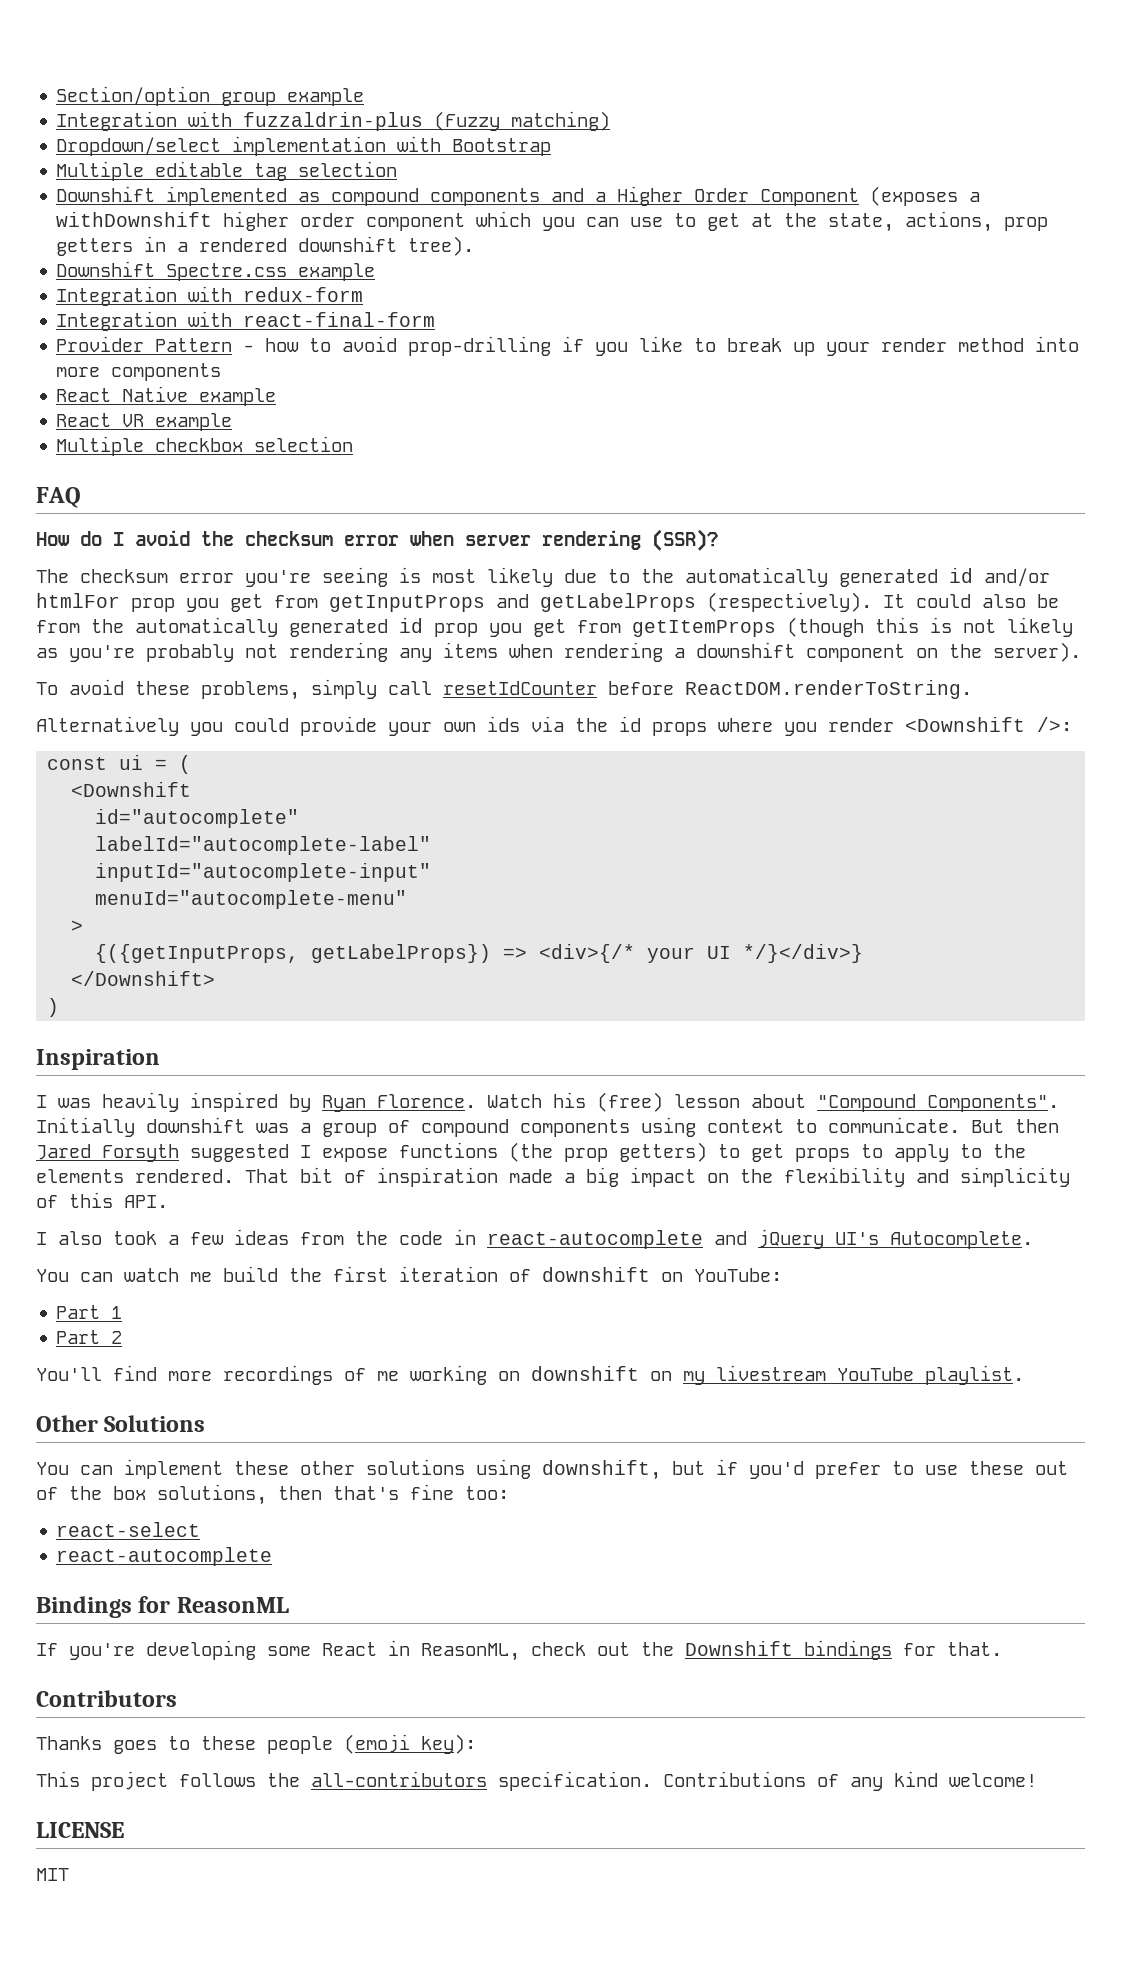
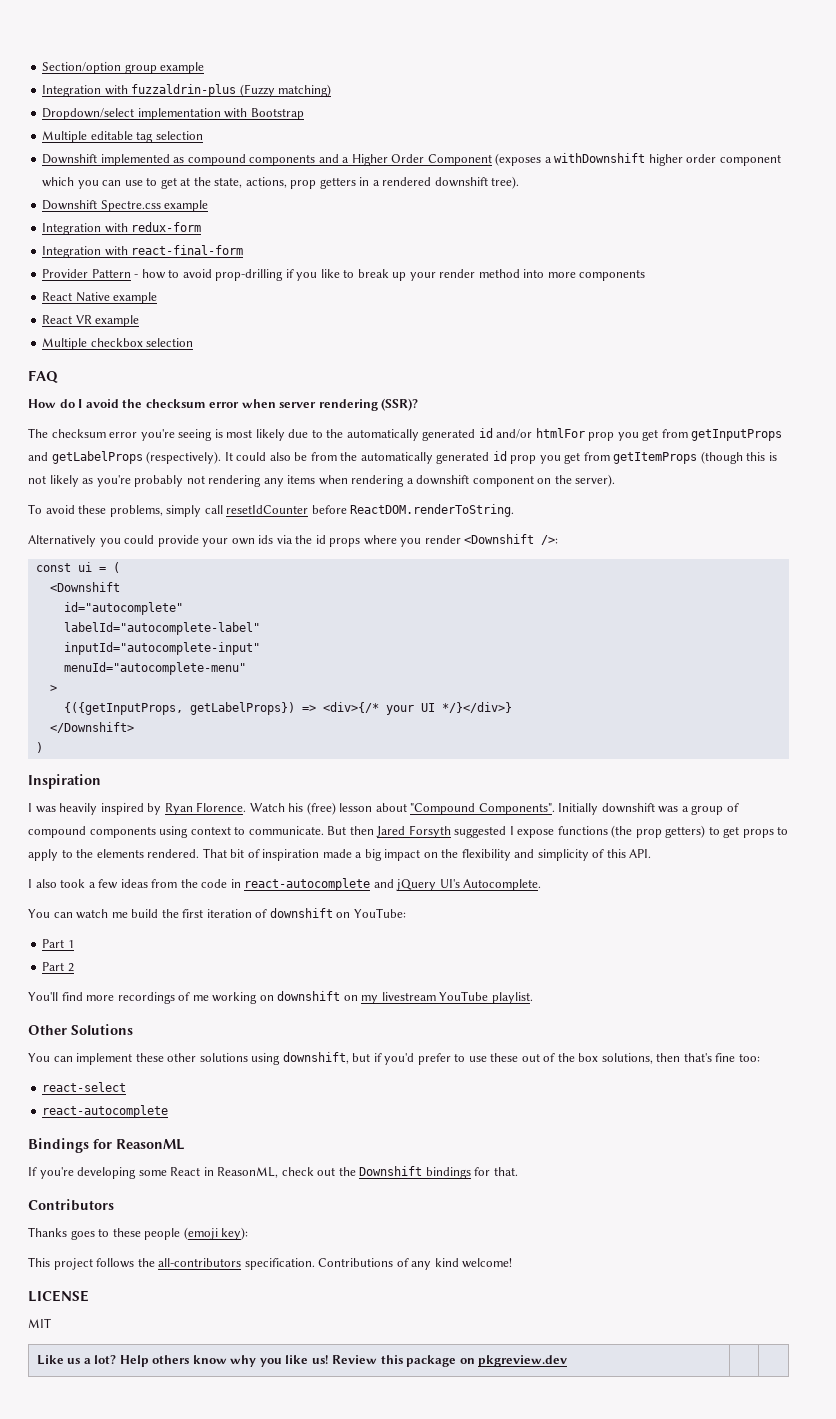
(69, 1874) none -> [36,1355,568,1367] // Like us a lot? Help others know why you like us! Review this package on pkgreview.dev | |

